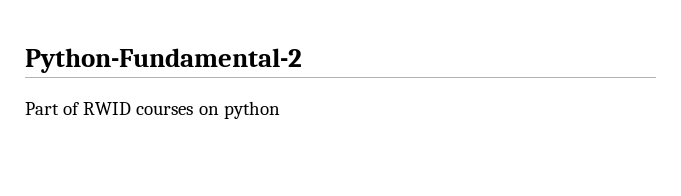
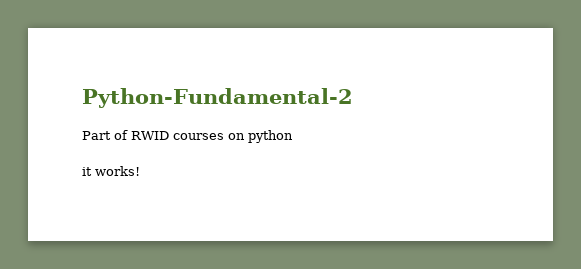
(280, 110) none -> [82,166,140,176] // it works!

